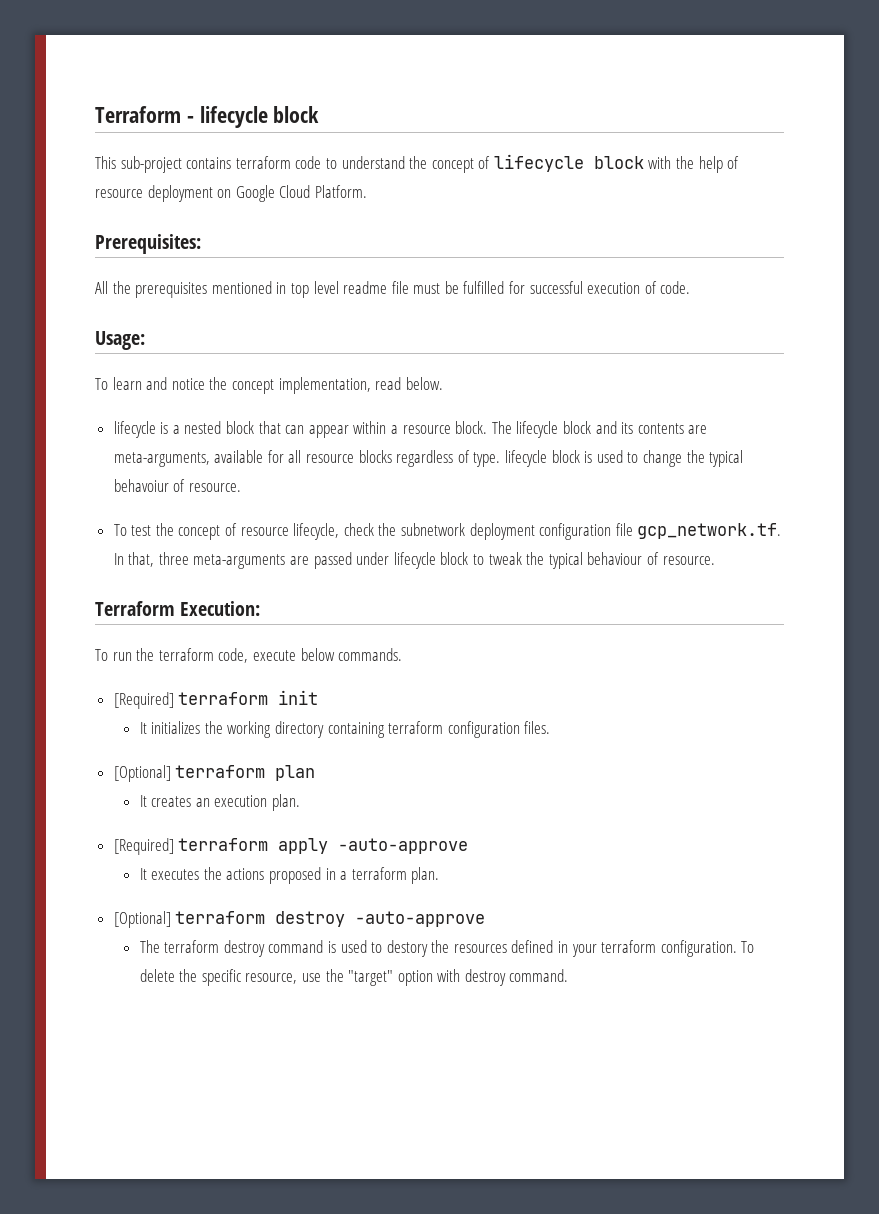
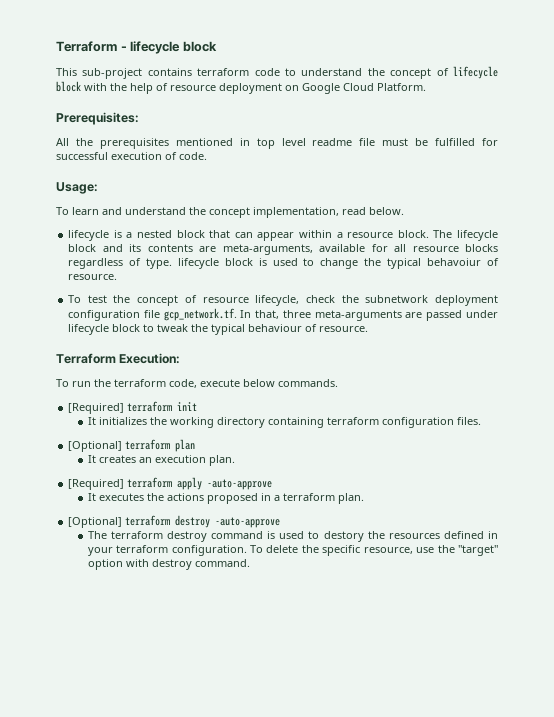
[171,378,205,390] notice -> [125,207,186,215] understand

